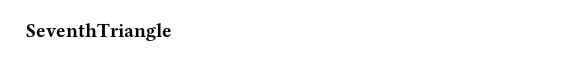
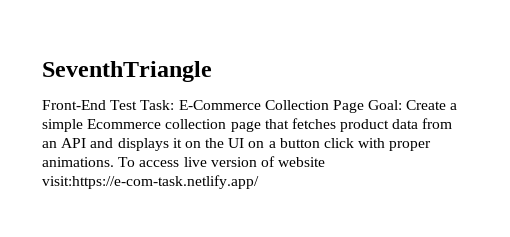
(172, 32) none -> [42,100,458,113] [42,118,453,132] [42,138,432,151] [42,156,326,167] [42,175,259,189] // Front-End Test Task: E-Commerce Collection Page Goal: Create a simple Ecommerce collection page that fetches product data from an API and displays it on the UI on a button click with proper animations. To access live version of website visit:https://e-com-task.netlify.app/

